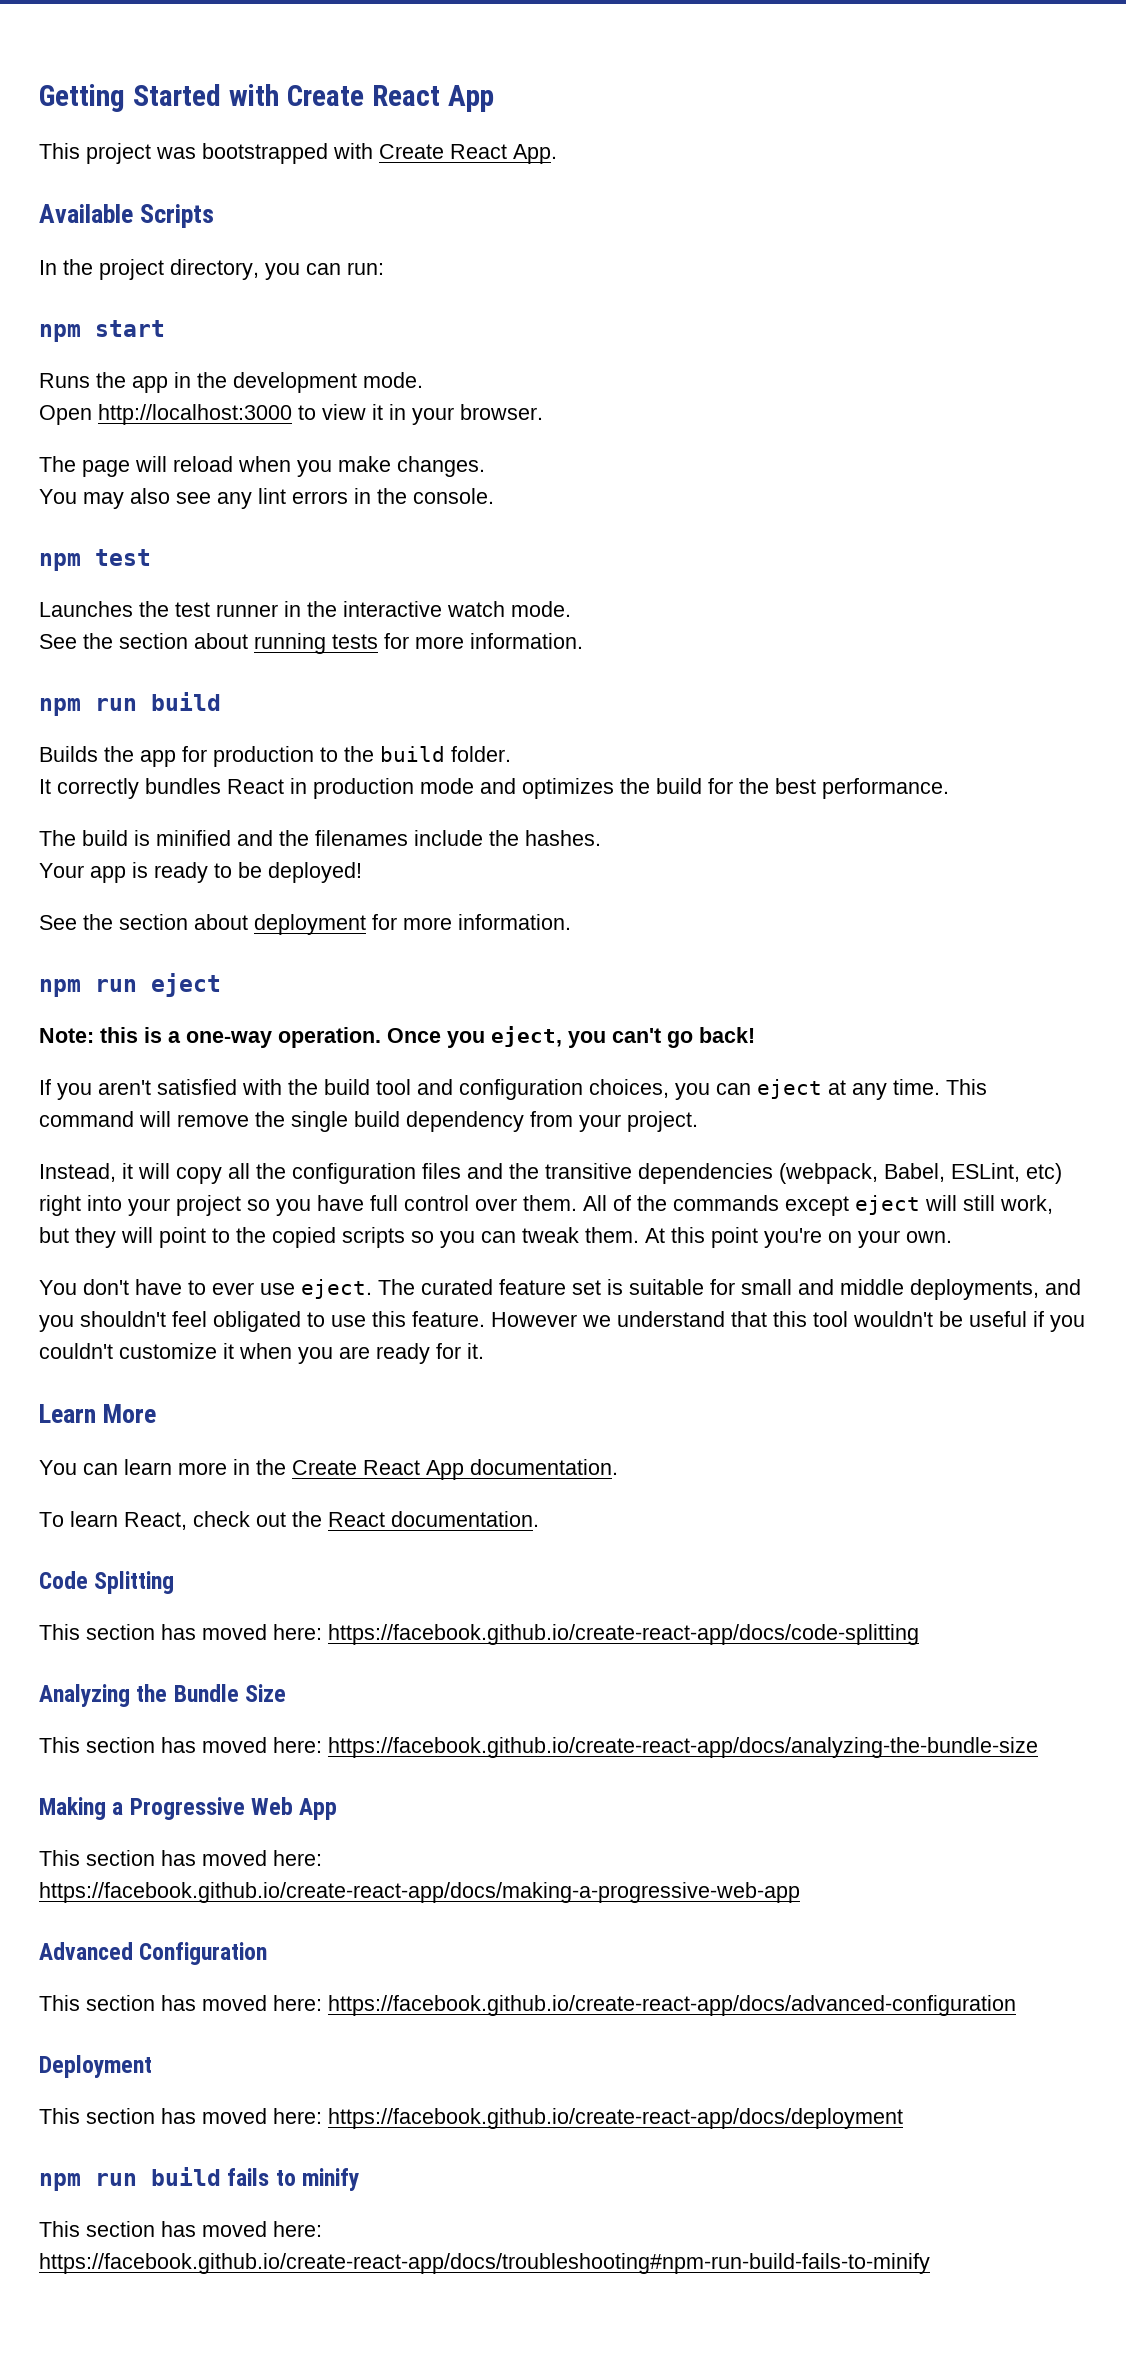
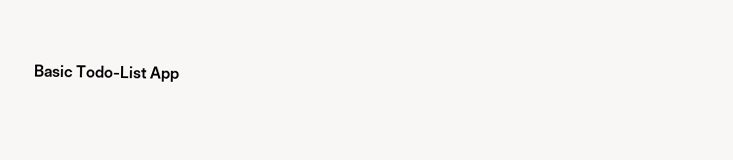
[39,84,494,112] [39,143,557,164] [39,204,215,228] [39,259,384,280] [39,320,165,342] [39,372,423,393] [39,404,543,425] [39,456,485,477] [39,488,494,509] [39,549,151,571] [39,601,571,617] [39,633,583,654] [39,692,221,716] [39,746,511,767] [39,778,949,799] [39,830,601,846] [39,862,362,883] [39,914,571,935] [39,973,221,997] [39,1026,755,1048] [39,1079,987,1100] [39,1111,698,1132] [39,1163,1062,1184] [39,1195,1053,1216] [39,1227,952,1248] [39,1279,1081,1300] [39,1311,1085,1332] [39,1343,484,1364] [39,1404,157,1423] [39,1459,618,1480] [39,1511,539,1530] [39,1571,175,1594] [39,1624,919,1645] [39,1684,287,1707] [39,1737,1038,1758] [39,1797,338,1820] [39,1850,322,1866] [39,1882,800,1903] [39,1942,268,1965] [39,1995,1016,2016] [39,2055,152,2078] [39,2108,903,2129] [39,2167,360,2191] [39,2221,322,2237] [39,2253,930,2274] Getting Started with Create React App // This project was bootstrapped with Create React App. // Available Scripts // In the project directory, you can run: // npm start // Runs the app in the development mode. // Open http://localhost:3000 to view it in your browser. // The page will reload when you make changes. // You may also see any lint errors in the console. // npm test // Launches the test runner in the interactive watch mode. // See the section about running tests for more information. // npm run build // Builds the app for production to the build folder. // It correctly bundles React in production mode and optimizes the build for the best performance. // The build is minified and the filenames include the hashes. // Your app is ready to be deployed! // See the section about deployment for more information. // npm run eject // Note: this is a one-way operation. Once you eject, you can't go back! // If you aren't satisfied with the build tool and configuration choices, you can eject at any time. This command will remove the single build dependency from your project. // Instead, it will copy all the configuration files and the transitive dependencies (webpack, Babel, ESLint, etc) right into your project so you have full control over them. All of the commands except eject will still work, but they will point to the copied scripts so you can tweak them. At this point you're on your own. // You don't have to ever use eject. The curated feature set is suitable for small and middle deployments, and you shouldn't feel obligated to use this feature. However we understand that this tool wouldn't be useful if you couldn't customize it when you are ready for it. // Learn More // You can learn more in the Create React App documentation. // To learn React, check out the React documentation. // Code Splitting // This section has moved here: https://facebook.github.io/create-react-app/docs/code-splitting // Analyzing the Bundle Size // This section has moved here: https://facebook.github.io/create-react-app/docs/analyzing-the-bundle-size // Making a Progressive Web App // This section has moved here: https://facebook.github.io/create-react-app/docs/making-a-progressive-web-app // Advanced Configuration // This section has moved here: https://facebook.github.io/create-react-app/docs/advanced-configuration // Deployment // This section has moved here: https://facebook.github.io/create-react-app/docs/deployment // npm run build fails to minify // This section has moved here: https://facebook.github.io/create-react-app/docs/troubleshooting#npm-run-build-fails-to-minify -> [34,64,181,83] Basic Todo-List App

